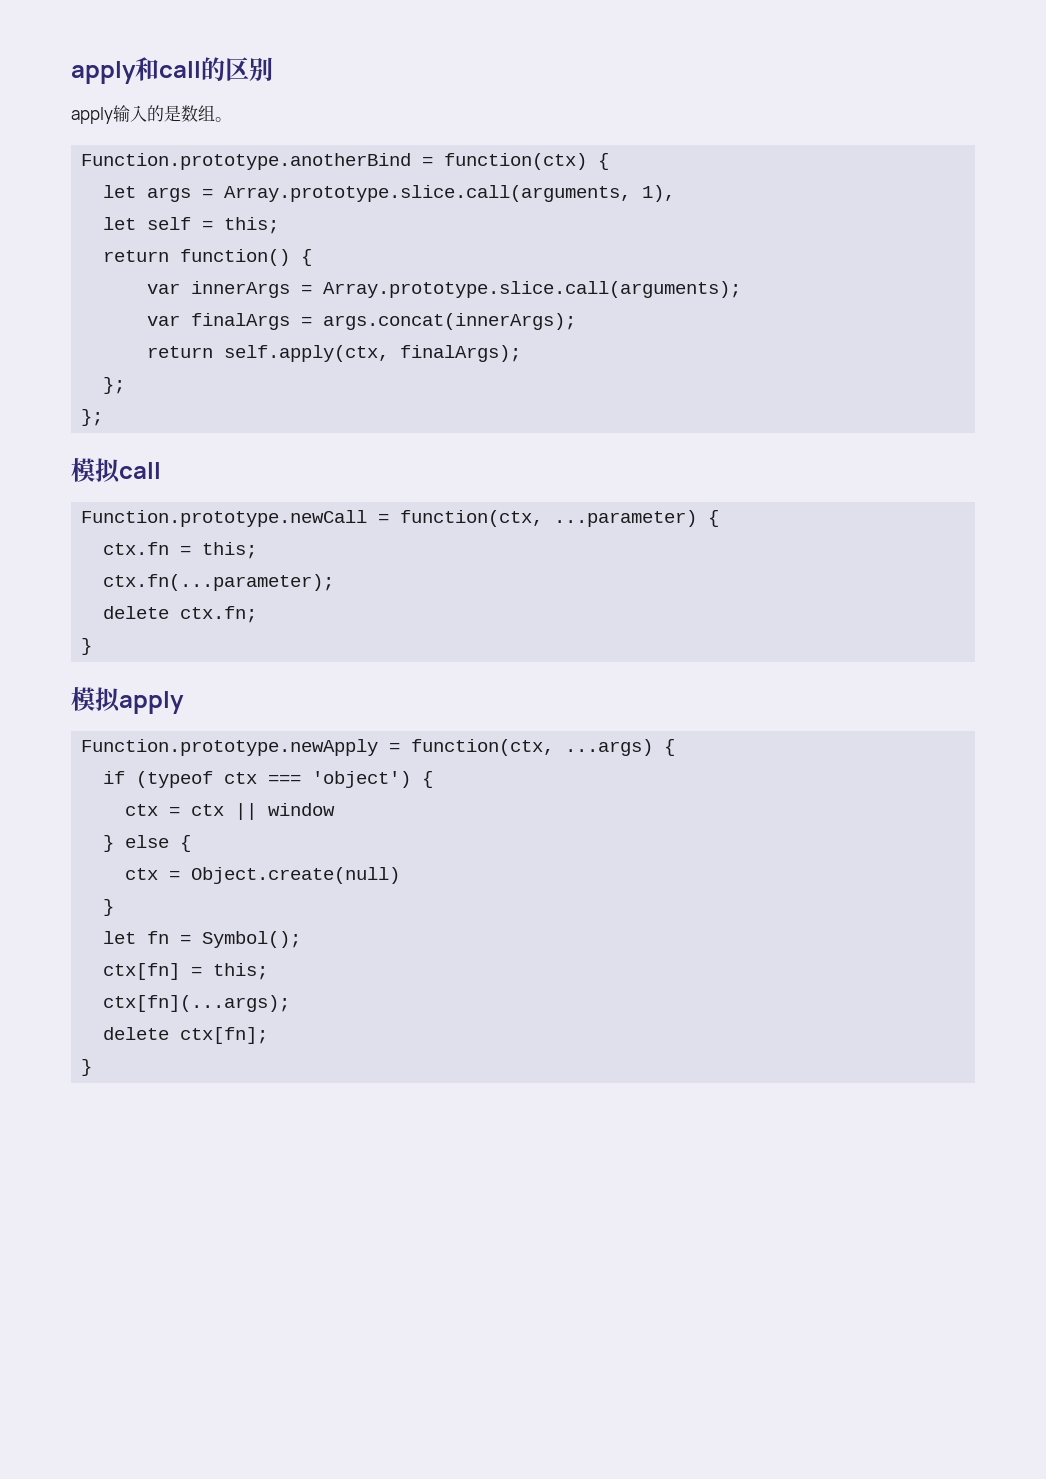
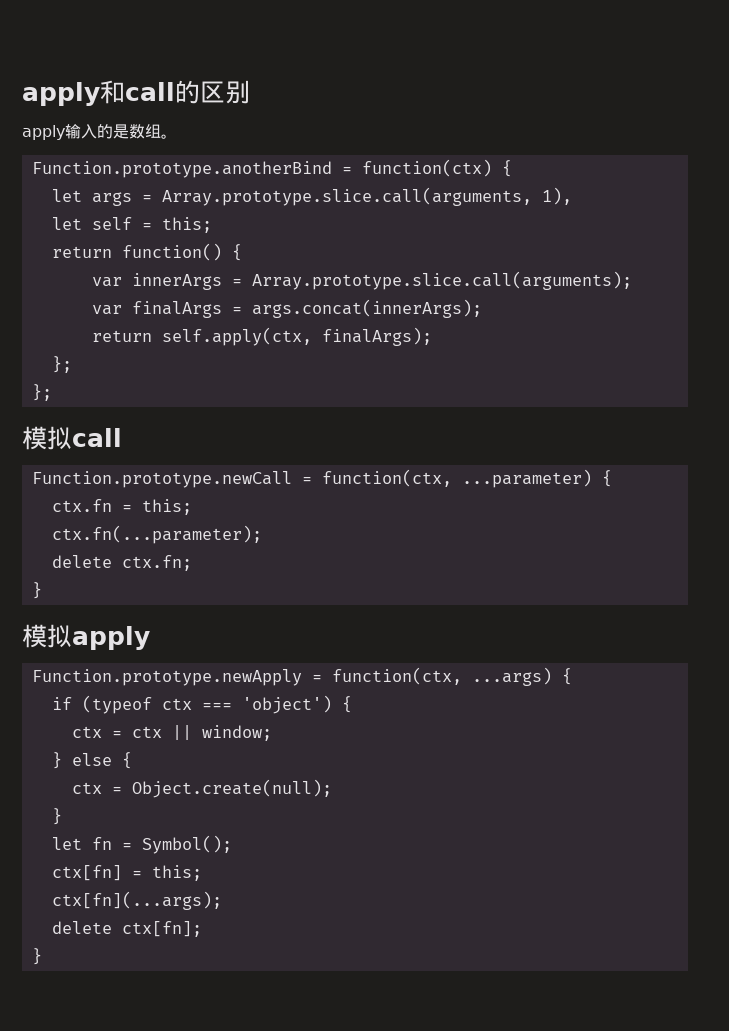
[268,803,336,816] window -> [201,725,272,741] window;
[191,867,401,884] Object.create(null) -> [131,779,332,798] Object.create(null);

